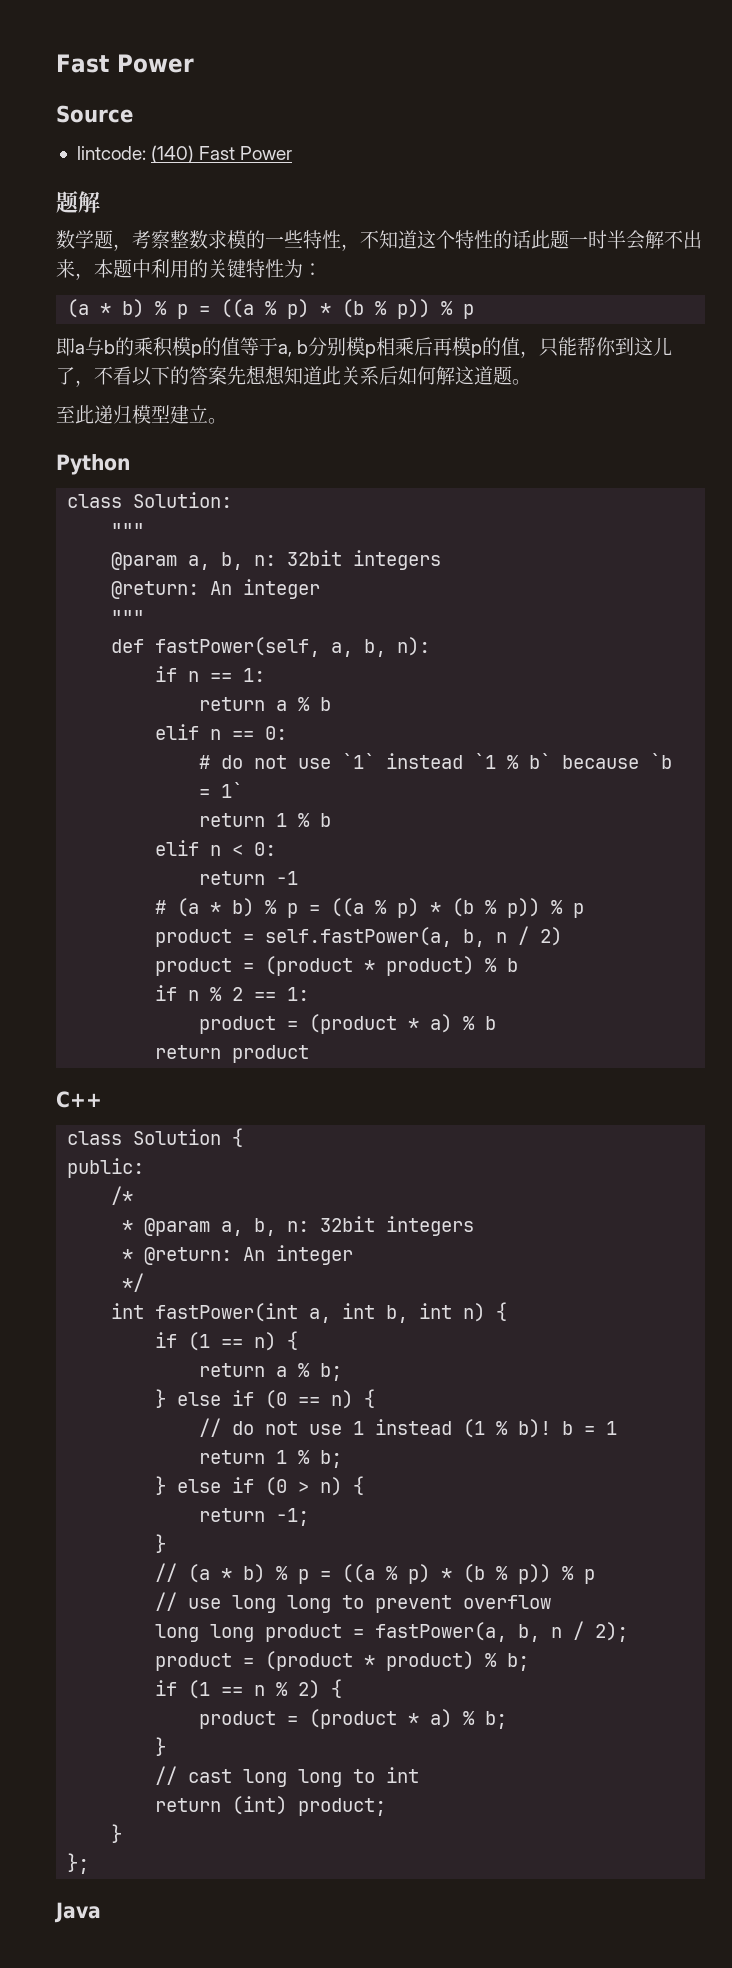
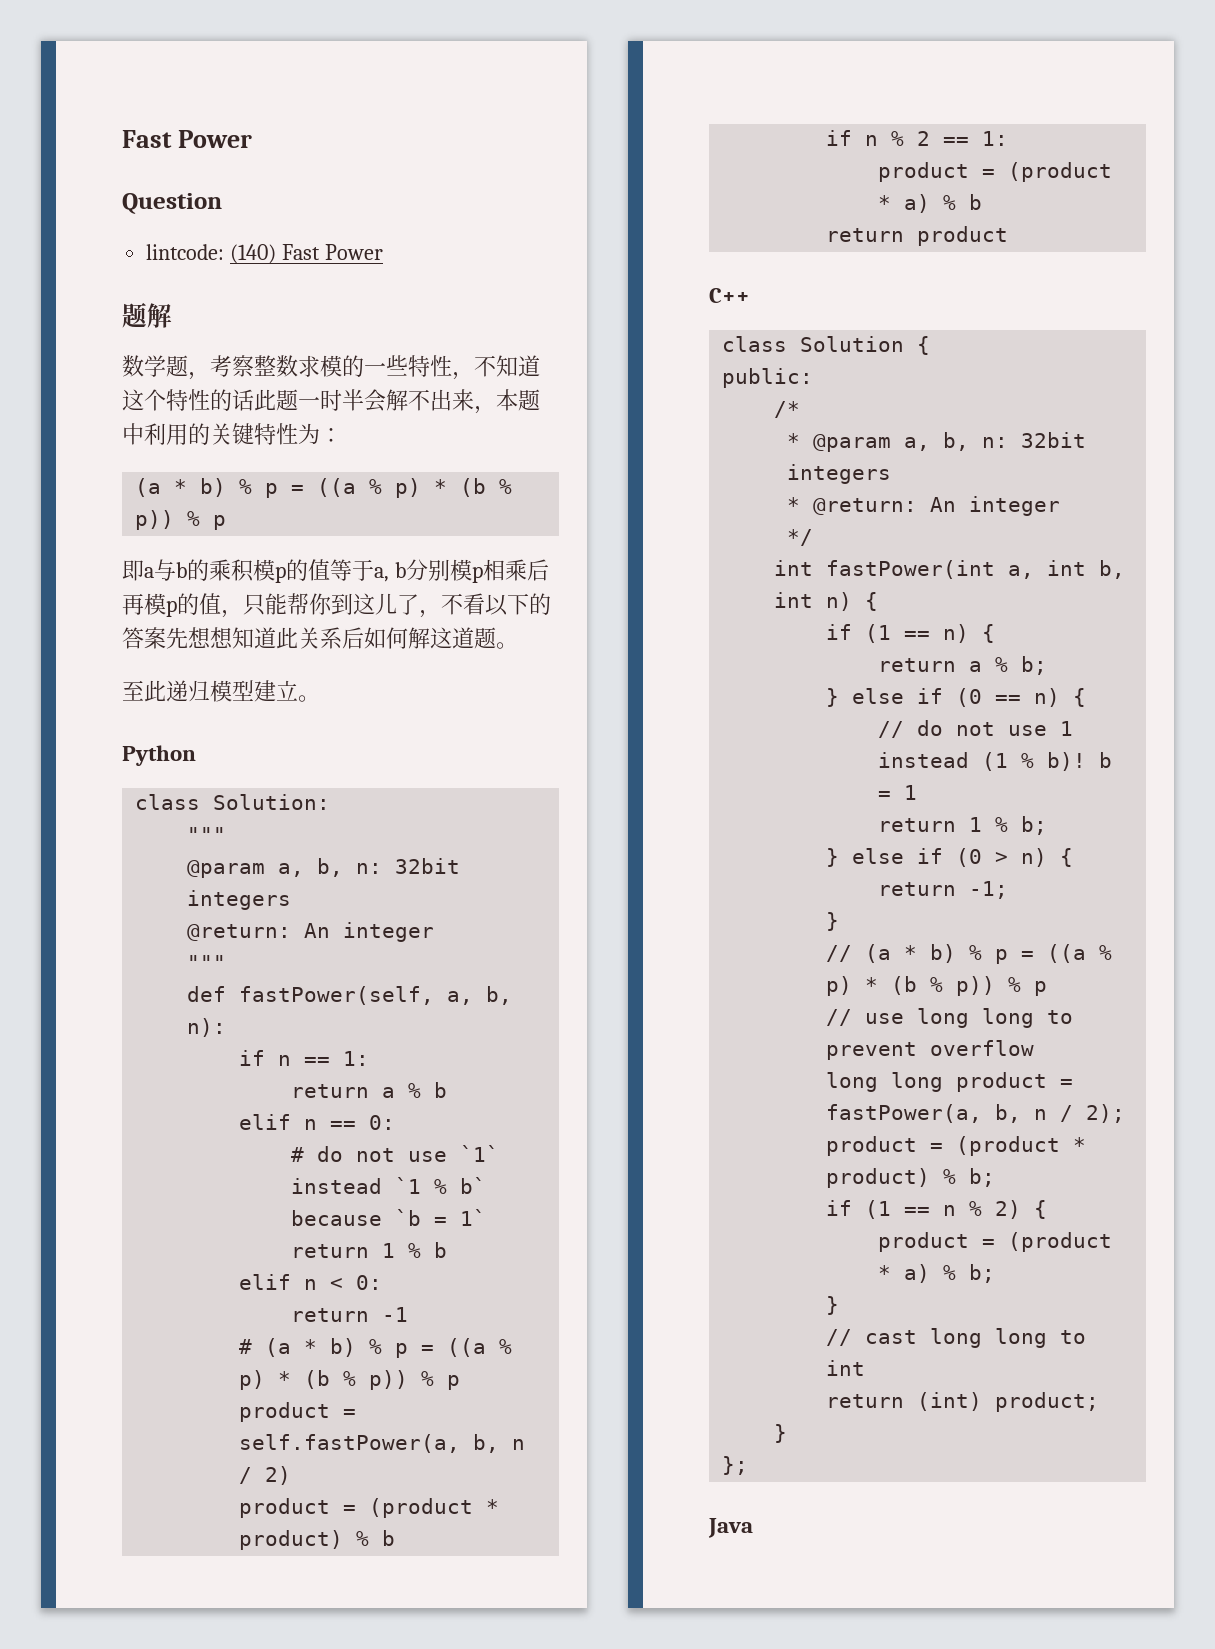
[56,54,194,73] [56,105,133,123] Fast Power // Source -> [122,130,252,148] [122,193,222,214] Fast Power // Question

